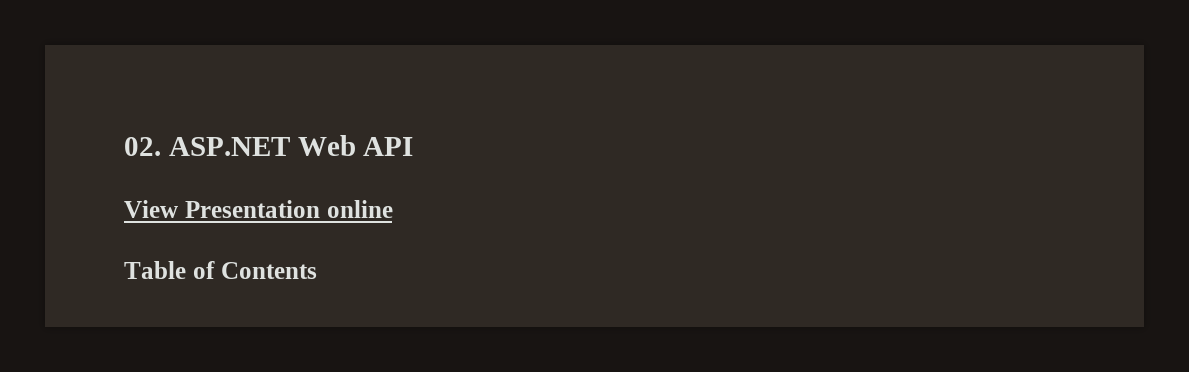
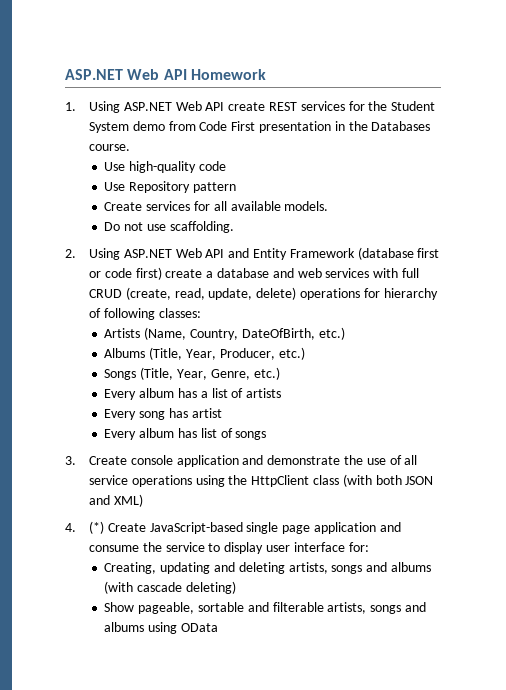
[124,135,414,156] [124,200,393,218] [124,261,317,279] 02. ASP.NET Web API // View Presentation online // Table of Contents -> [65,69,266,80] [65,101,436,113] [89,121,431,133] [89,144,131,151] [104,161,227,173] [104,181,237,193] [104,201,329,211] [104,221,234,233] [65,247,440,260] [89,267,419,280] [89,287,438,300] [89,308,201,320] [104,327,345,340] [104,347,305,360] [104,367,280,380] [104,388,282,400] [104,408,222,420] [104,428,267,440] [65,455,418,467] [89,474,434,487] [89,494,143,507] [65,521,401,534] [89,542,369,554] [104,562,431,574] [104,581,237,594] [104,602,426,614] [104,622,219,634] ASP.NET Web API Homework // 1. Using ASP.NET Web API create REST services for the Student System demo from Code First presentation in the Databases course. // Use high-quality code // Use Repository pattern // Create services for all available models. // Do not use scaffolding. // 2. Using ASP.NET Web API and Entity Framework (database first or code first) create a database and web services with full CRUD (create, read, update, delete) operations for hierarchy of following classes: // Artists (Name, Country, DateOfBirth, etc.) // Albums (Title, Year, Producer, etc.) // Songs (Title, Year, Genre, etc.) // Every album has a list of artists // Every song has artist // Every album has list of songs // 3. Create console application and demonstrate the use of all service operations using the HttpClient class (with both JSON and XML) // 4. (*) Create JavaScript-based single page application and consume the service to display user interface for: // Creating, updating and deleting artists, songs and albums (with cascade deleting) // Show pageable, sortable and filterable artists, songs and albums using OData

